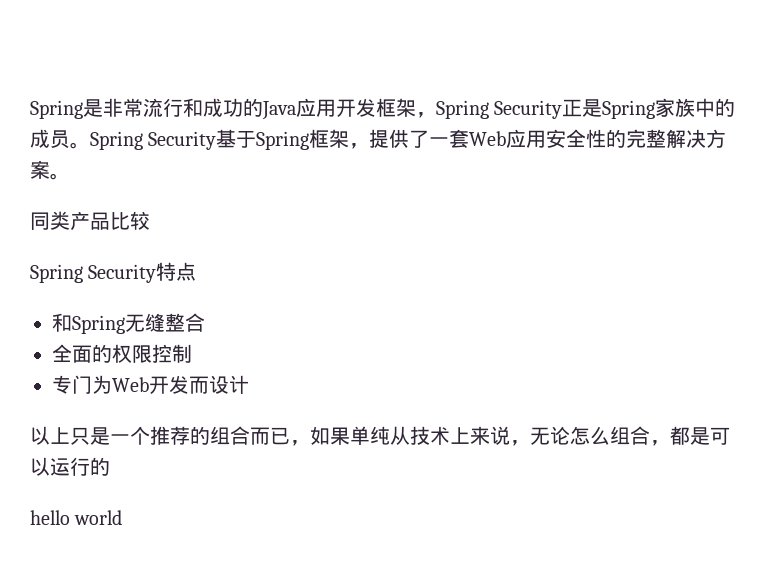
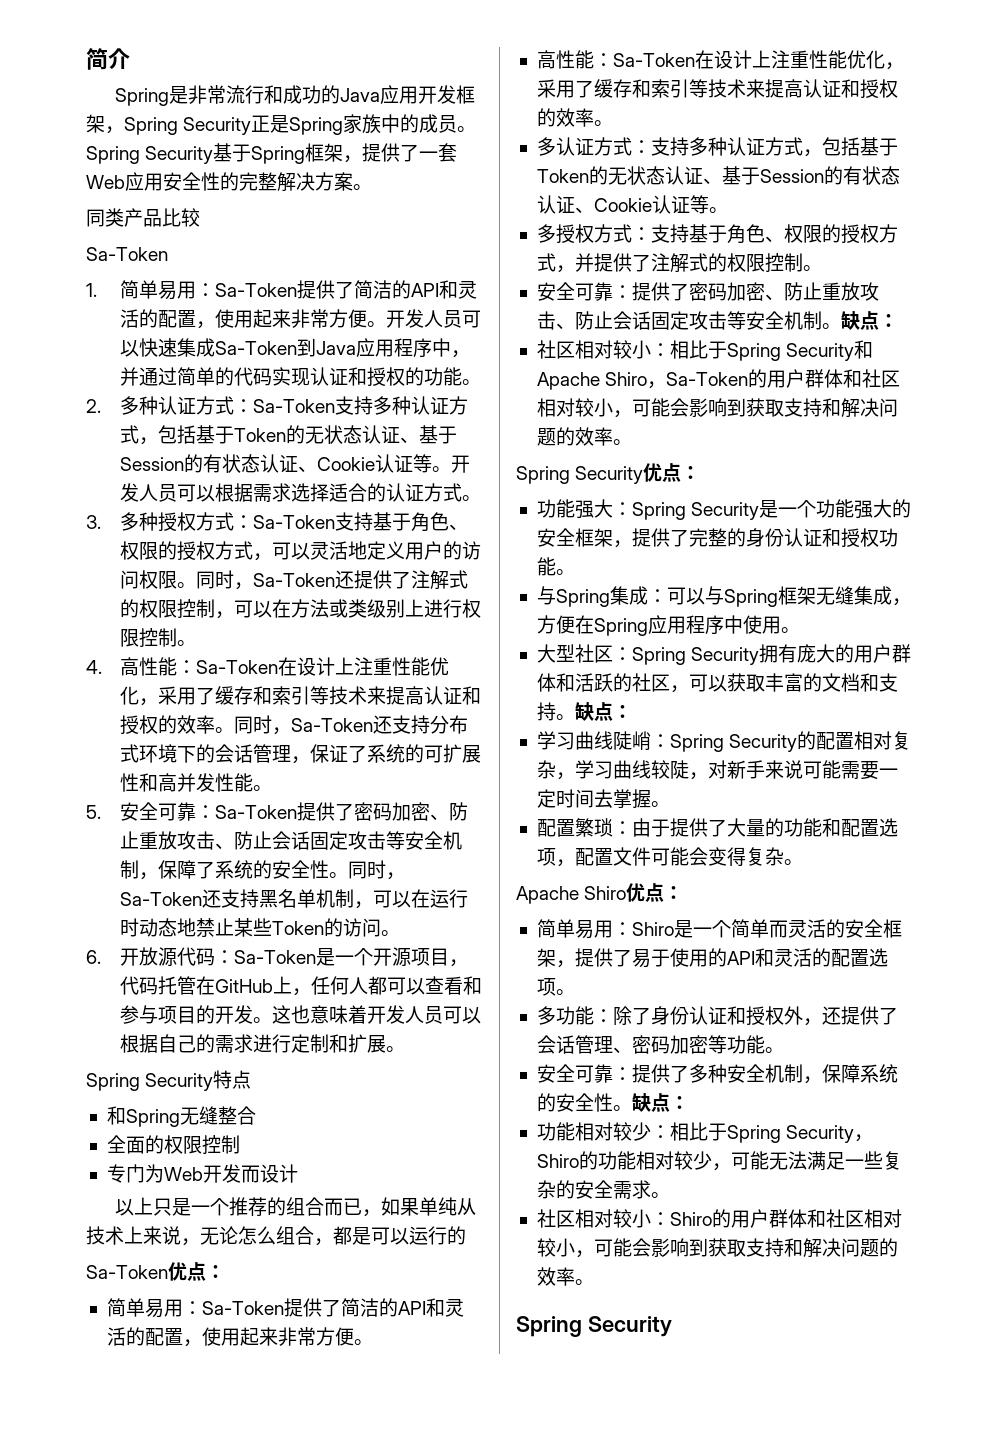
(30, 109) none -> [86,48,130,70] 简介 //
(150, 220) none -> [86,247,168,261] [86,280,477,300] [119,309,481,329] [119,338,470,358] [119,367,481,387] [86,396,468,415] [119,425,457,445] [119,454,470,473] [119,483,481,502] [86,512,468,532] [119,541,481,561] [119,570,468,590] [119,599,481,619] [119,628,196,648] [86,657,449,676] [119,686,481,706] [119,715,468,735] [119,744,481,764] [119,773,272,792] [86,802,468,821] [119,831,462,850] [119,860,405,880] [119,889,468,909] [119,918,400,937] [86,947,468,967] [119,976,482,996] [119,1005,481,1024] [119,1034,405,1053] // Sa-Token // 1.简单易用：Sa-Token提供了简洁的API和灵活的配置，使用起来非常方便。开发人员可以快速集成Sa-Token到Java应用程序中，并通过简单的代码实现认证和授权的功能。 // 2.多种认证方式：Sa-Token支持多种认证方式，包括基于Token的无状态认证、基于Session的有状态认证、Cookie认证等。开发人员可以根据需求选择适合的认证方式。 // 3.多种授权方式：Sa-Token支持基于角色、权限的授权方式，可以灵活地定义用户的访问权限。同时，Sa-Token还提供了注解式的权限控制，可以在方法或类级别上进行权限控制。 // 4.高性能：Sa-Token在设计上注重性能优化，采用了缓存和索引等技术来提高认证和授权的效率。同时，Sa-Token还支持分布式环境下的会话管理，保证了系统的可扩展性和高并发性能。 // 5.安全可靠：Sa-Token提供了密码加密、防止重放攻击、防止会话固定攻击等安全机制，保障了系统的安全性。同时，Sa-Token还支持黑名单机制，可以在运行时动态地禁止某些Token的访问。 // 6.开放源代码：Sa-Token是一个开源项目，代码托管在GitHub上，任何人都可以查看和参与项目的开发。这也意味着开发人员可以根据自己的需求进行定制和扩展。
[30,510,123,525] hello world -> [86,1262,225,1281] [106,1298,464,1318] [106,1327,373,1347] [536,50,904,70] [536,79,898,99] [536,108,613,127] [536,137,898,157] [536,166,900,185] [536,195,728,214] [536,224,898,244] [536,253,822,273] [536,282,879,301] [536,311,898,330] [536,340,874,361] [536,369,901,390] [536,398,898,418] [536,427,632,446] [516,463,701,484] [536,499,912,520] [536,528,898,548] [536,557,575,576] [536,586,911,607] [536,615,800,636] [536,644,912,665] [536,673,898,693] [536,702,632,721] [536,731,912,752] [536,760,898,780] [536,789,670,809] [536,818,898,837] [536,847,803,867] [516,883,684,904] [536,919,902,939] [536,948,888,968] [536,978,575,996] [536,1006,898,1026] [536,1035,784,1054] [536,1064,898,1084] [536,1093,689,1112] [536,1122,874,1143] [536,1151,902,1171] [536,1180,670,1199] [536,1209,902,1228] [536,1238,898,1258] [536,1267,594,1286] [516,1316,672,1337] Sa-Token优点： // 简单易用：Sa-Token提供了简洁的API和灵活的配置，使用起来非常方便。 // 高性能：Sa-Token在设计上注重性能优化，采用了缓存和索引等技术来提高认证和授权的效率。 // 多认证方式：支持多种认证方式，包括基于Token的无状态认证、基于Session的有状态认证、Cookie认证等。 // 多授权方式：支持基于角色、权限的授权方式，并提供了注解式的权限控制。 // 安全可靠：提供了密码加密、防止重放攻击、防止会话固定攻击等安全机制。缺点： // 社区相对较小：相比于Spring Security和Apache Shiro，Sa-Token的用户群体和社区相对较小，可能会影响到获取支持和解决问题的效率。 // Spring Security优点： // 功能强大：Spring Security是一个功能强大的安全框架，提供了完整的身份认证和授权功能。 // 与Spring集成：可以与Spring框架无缝集成，方便在Spring应用程序中使用。 // 大型社区：Spring Security拥有庞大的用户群体和活跃的社区，可以获取丰富的文档和支持。缺点： // 学习曲线陡峭：Spring Security的配置相对复杂，学习曲线较陡，对新手来说可能需要一定时间去掌握。 // 配置繁琐：由于提供了大量的功能和配置选项，配置文件可能会变得复杂。 // Apache Shiro优点： // 简单易用：Shiro是一个简单而灵活的安全框架，提供了易于使用的API和灵活的配置选项。 // 多功能：除了身份认证和授权外，还提供了会话管理、密码加密等功能。 // 安全可靠：提供了多种安全机制，保障系统的安全性。缺点： // 功能相对较少：相比于Spring Security，Shiro的功能相对较少，可能无法满足一些复杂的安全需求。 // 社区相对较小：Shiro的用户群体和社区相对较小，可能会影响到获取支持和解决问题的效率。 // Spring Security

